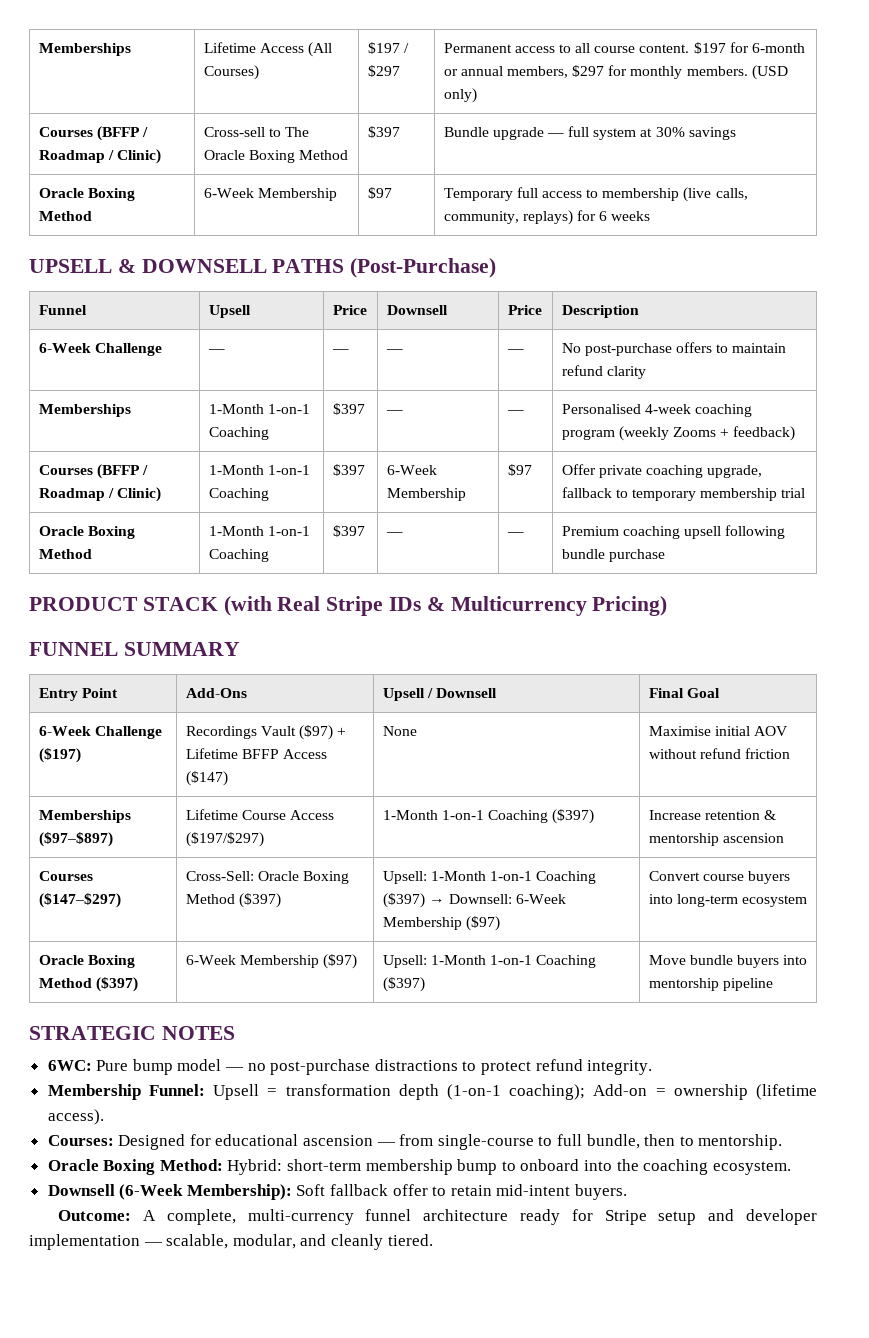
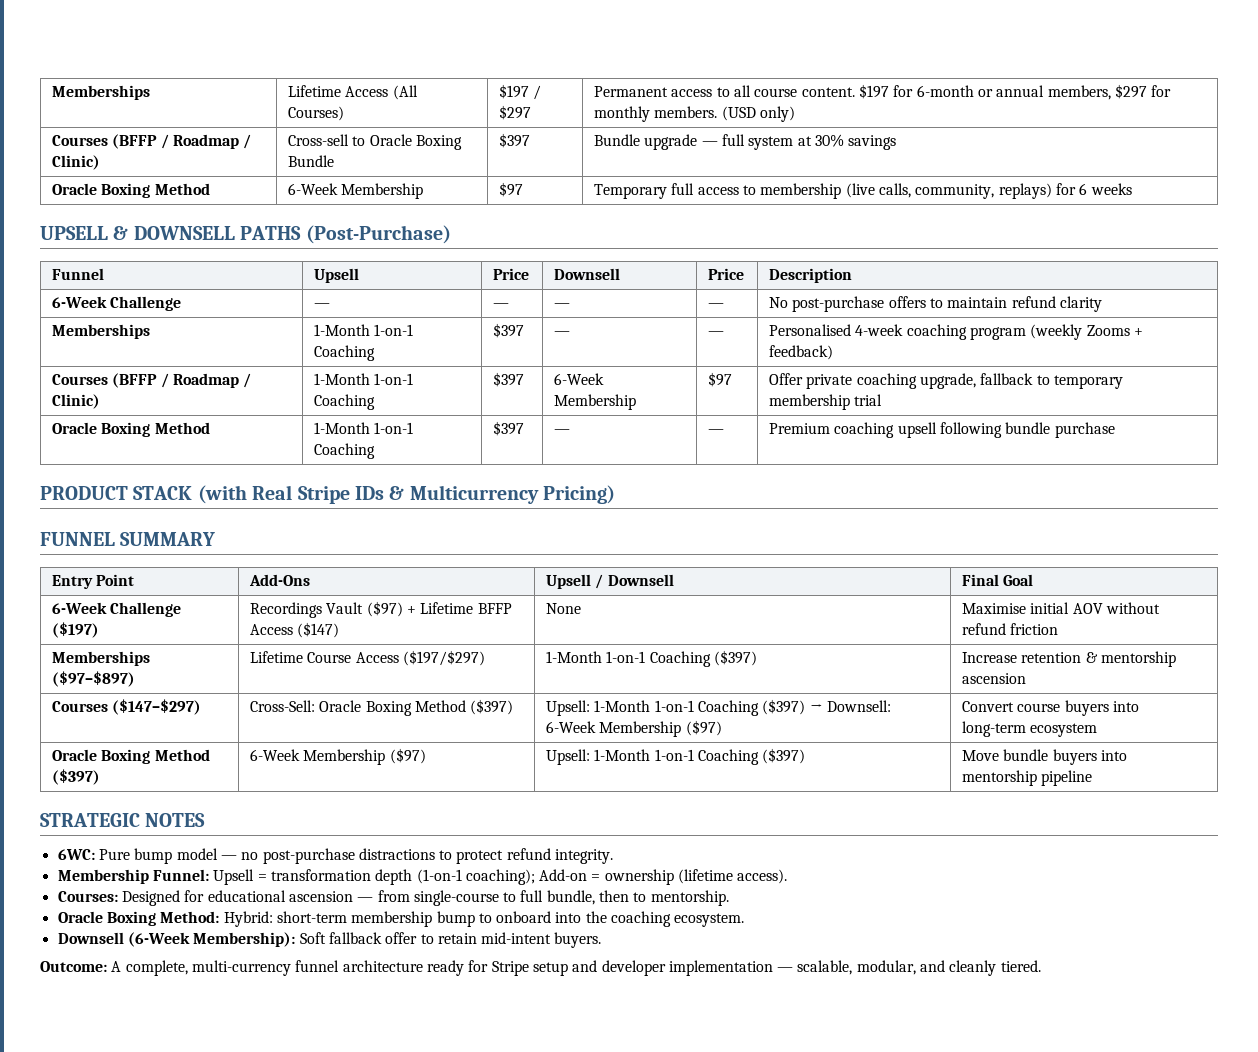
[284,127,309,137] [203,150,348,163] The Oracle Boxing Method -> [369,134,462,150] [287,155,334,167] Oracle Boxing Bundle

